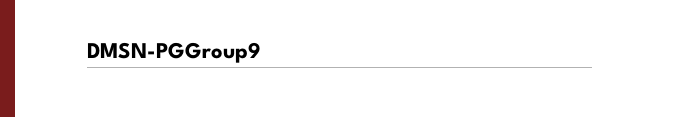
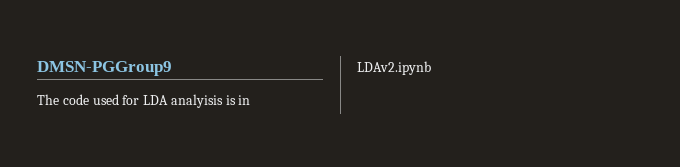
(261, 52) none -> [37,94,251,108] [357,61,431,75] // The code used for LDA analyisis is in LDAv2.ipynb

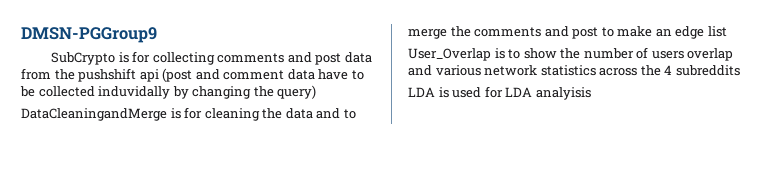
[37,94,89,105] The code -> [51,51,372,65] [21,68,364,82] [20,85,317,99] [21,107,356,121] [408,26,727,39] [408,47,734,61] [408,65,740,76] [408,87,449,98] SubCrypto is for collecting comments and post data from the pushshift api (post and comment data have to be collected induvidally by changing the query) // DataCleaningandMerge is for cleaning the data and to merge the comments and post to make an edge list // User_Overlap is to show the number of users overlap and various network statistics across the 4 subreddits // LDA is
[225,95,251,105] [357,61,431,75] is in LDAv2.ipynb -> (591, 93) none

